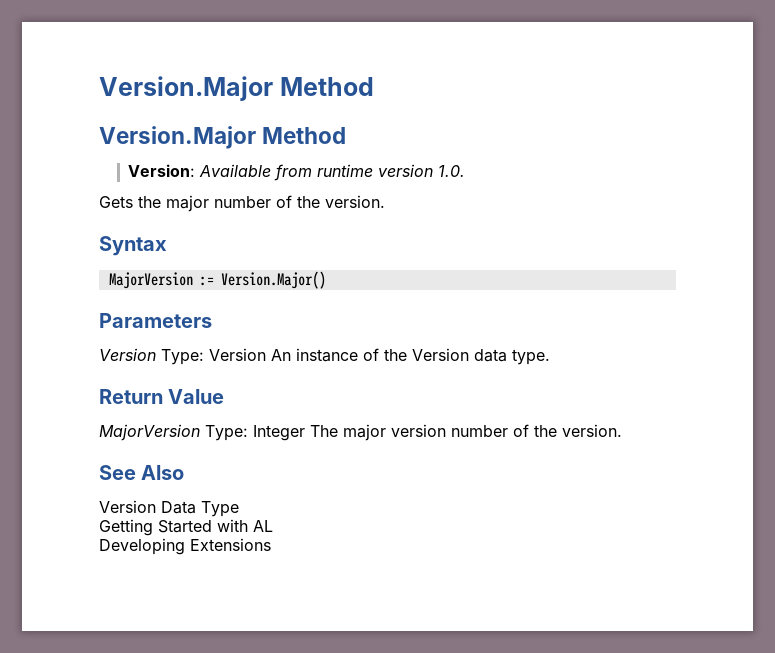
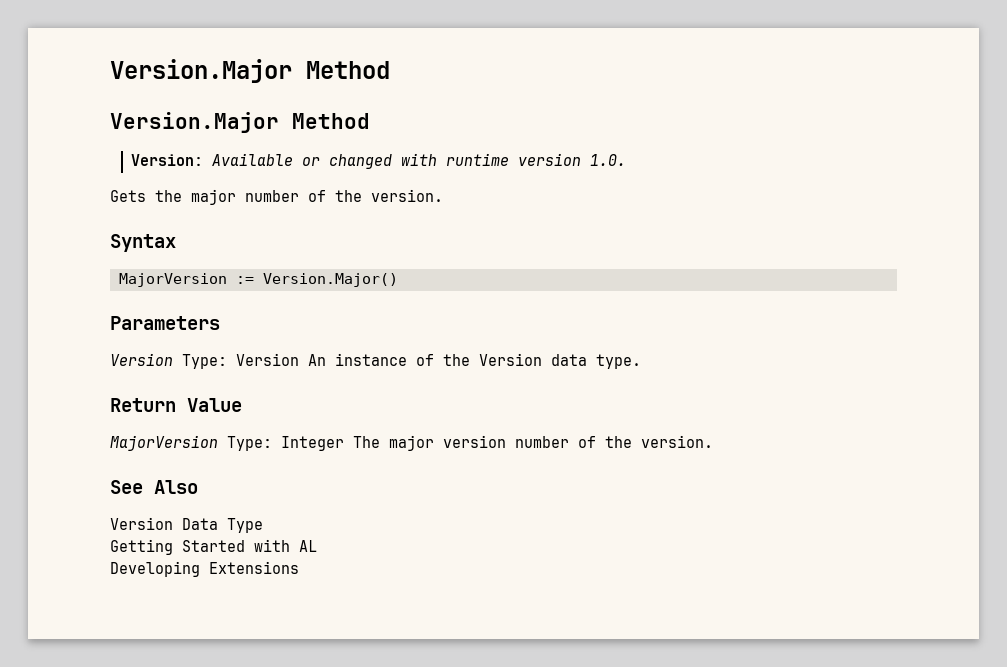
[274,164,313,181] from -> [302,153,438,169] or changed with

